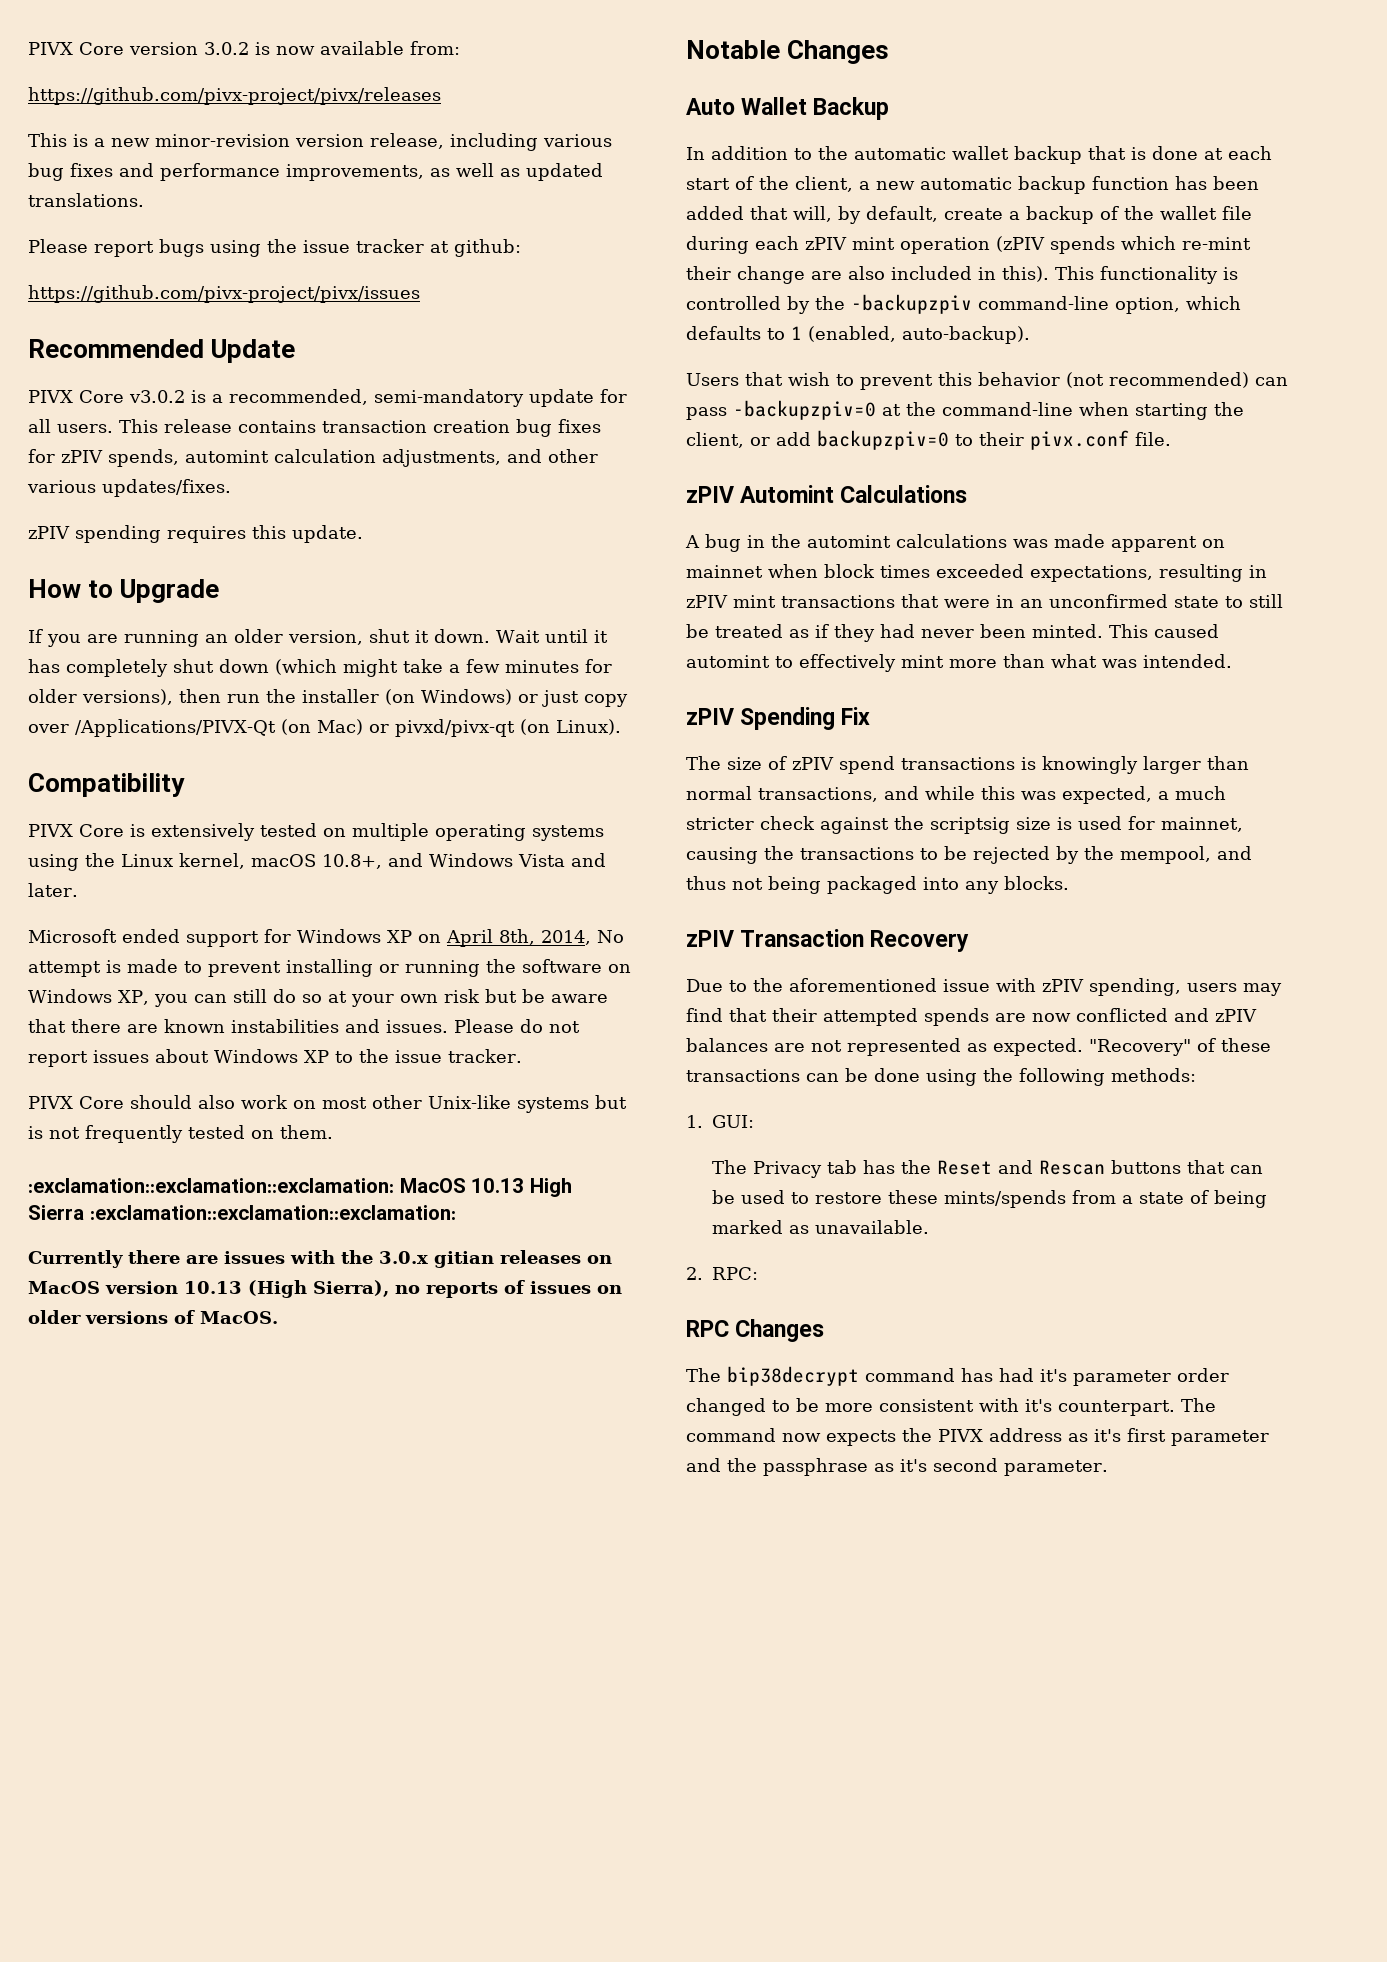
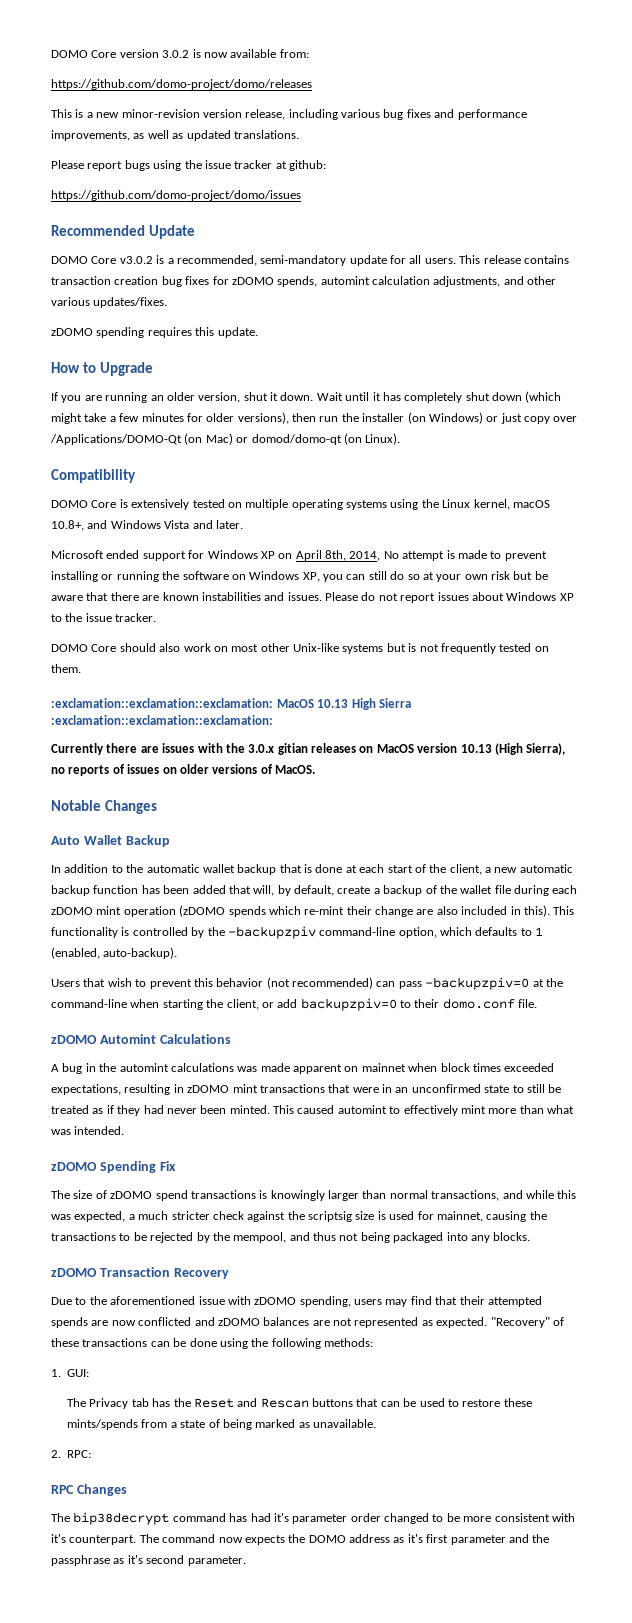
[28,42,73,55] PIVX -> [51,50,88,58] DOMO
[28,87,441,105] https://github.com/pivx-project/pivx/releases -> [51,79,312,90] https://github.com/domo-project/domo/releases
[28,285,420,303] https://github.com/pivx-project/pivx/issues -> [51,190,301,201] https://github.com/domo-project/domo/issues
[28,390,73,403] PIVX -> [51,256,88,264] DOMO
[61,450,103,463] zPIV -> [231,277,274,285] zDOMO
[28,526,70,539] zPIV -> [51,328,93,336] zDOMO
[75,719,276,737] /Applications/PIVX-Qt -> [50,434,182,445] /Applications/DOMO-Qt
[395,719,515,737] pivxd/pivx-qt -> [251,434,342,445] domod/domo-qt
[28,824,73,837] PIVX -> [51,500,88,508] DOMO
[28,1096,73,1109] PIVX -> [51,644,88,652] DOMO
[805,237,847,250] zPIV -> [51,907,93,915] zDOMO
[996,236,1045,252] (zPIV -> [179,905,226,917] (zDOMO
[1030,430,1129,450] pivx.conf -> [442,998,515,1009] domo.conf
[686,486,734,503] zPIV -> [51,1035,97,1044] zDOMO
[686,595,728,608] zPIV -> [187,1085,230,1093] zDOMO
[686,708,734,725] zPIV -> [51,1162,97,1171] zDOMO
[792,757,834,770] zPIV -> [110,1191,153,1199] zDOMO
[686,930,734,947] zPIV -> [51,1268,97,1277] zDOMO
[1042,979,1084,992] zPIV -> [254,1297,297,1305] zDOMO
[1215,1009,1257,1022] zPIV -> [217,1318,260,1326] zDOMO
[938,1429,983,1442] PIVX -> [308,1535,346,1543] DOMO

